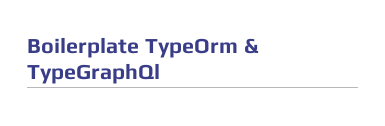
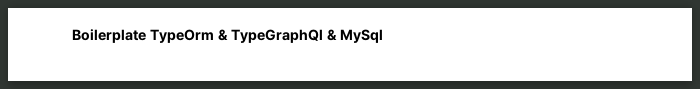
(160, 73) none -> [326,29,383,43] & MySql

